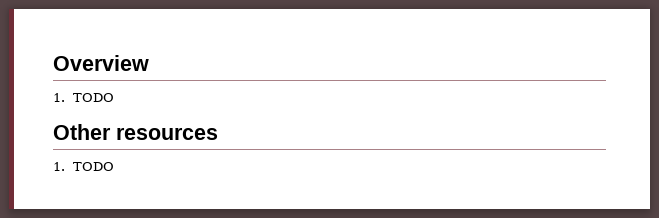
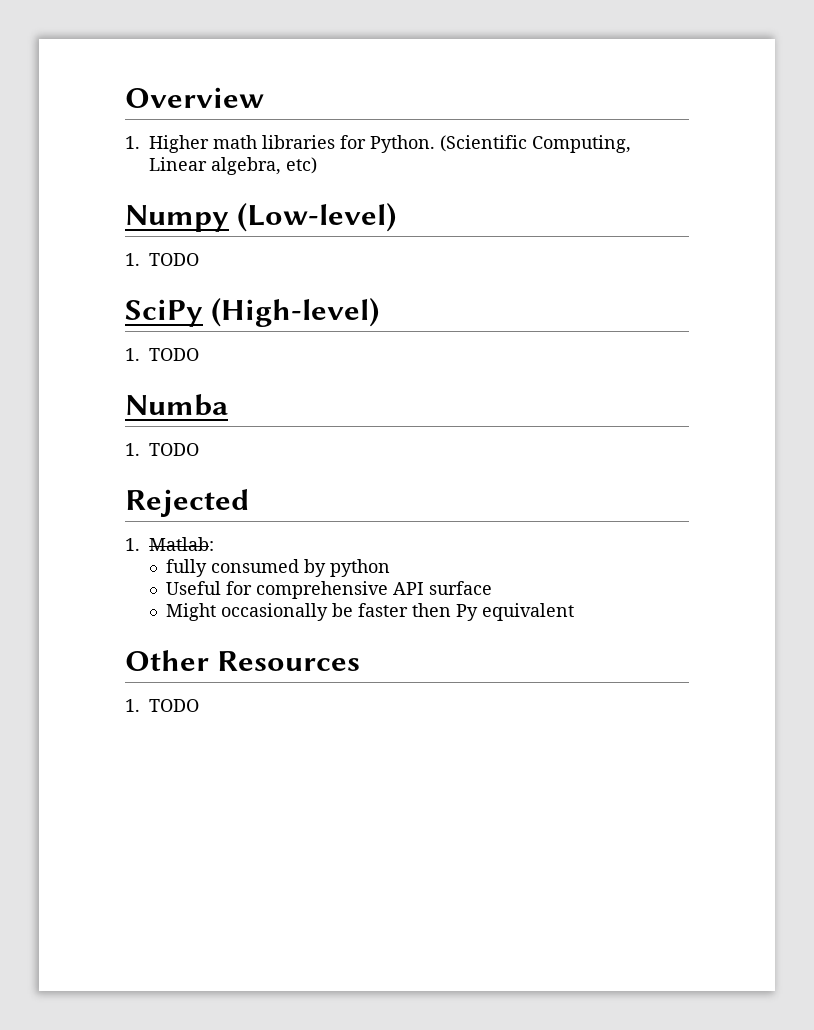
[53,93,115,102] [53,124,218,140] [53,162,115,171] // 1. TODO // Other resources // 1. TODO -> [125,135,631,153] [149,157,317,175] [125,203,397,232] [125,253,199,266] [125,298,380,327] [125,348,199,361] [125,394,228,416] [125,443,199,456] [125,489,249,517] [125,537,214,551] [166,559,391,577] [166,581,493,599] [166,603,575,621] [125,650,361,671] [125,699,199,712] // 1. Higher math libraries for Python. (Scientific Computing, Linear algebra, etc) // Numpy (Low-level) // 1. TODO // SciPy (High-level) // 1. TODO // Numba // 1. TODO // Rejected // 1. Matlab: // fully consumed by python // Useful for comprehensive API surface // Might occasionally be faster then Py equivalent // Other Resources // 1. TODO

